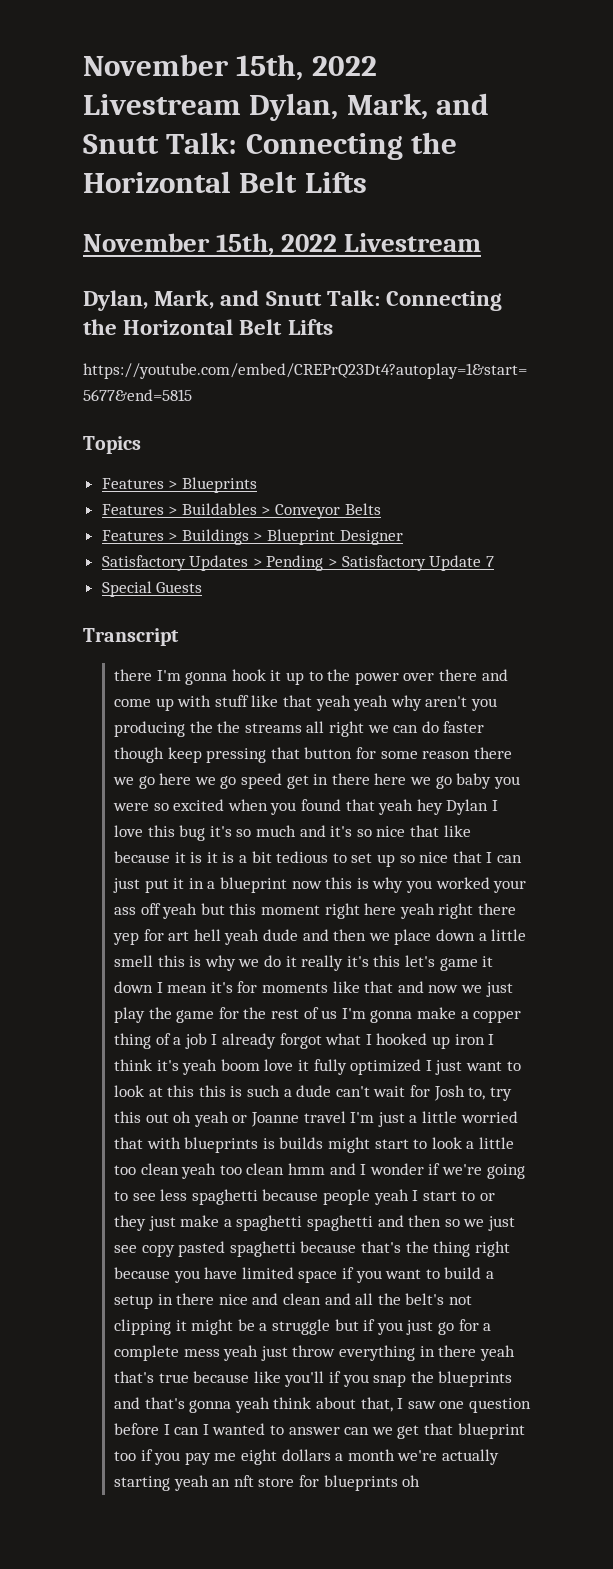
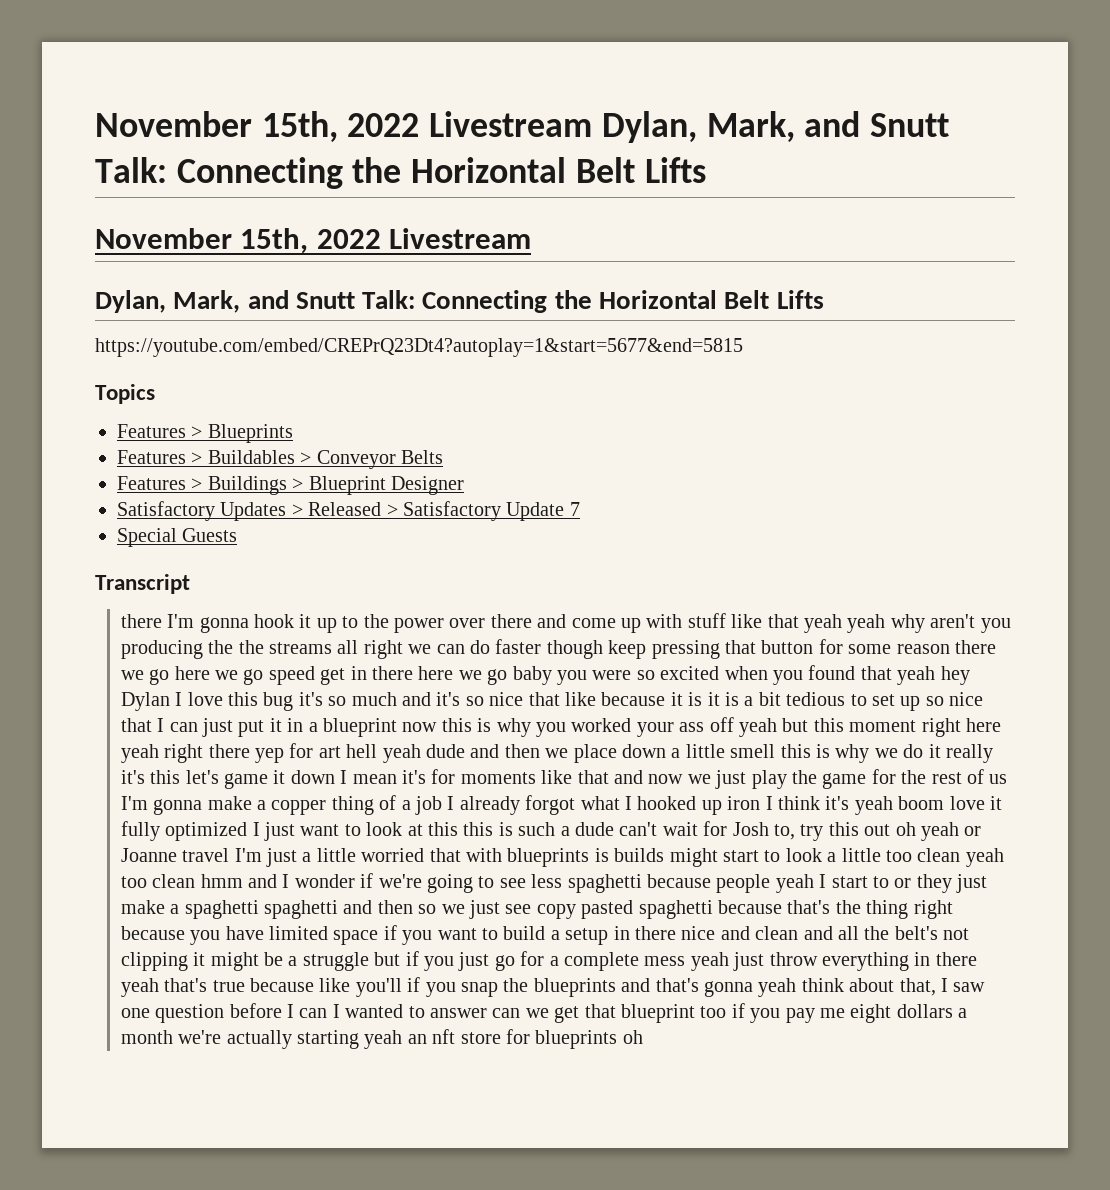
[266,555,324,571] Pending -> [308,502,382,516] Released

